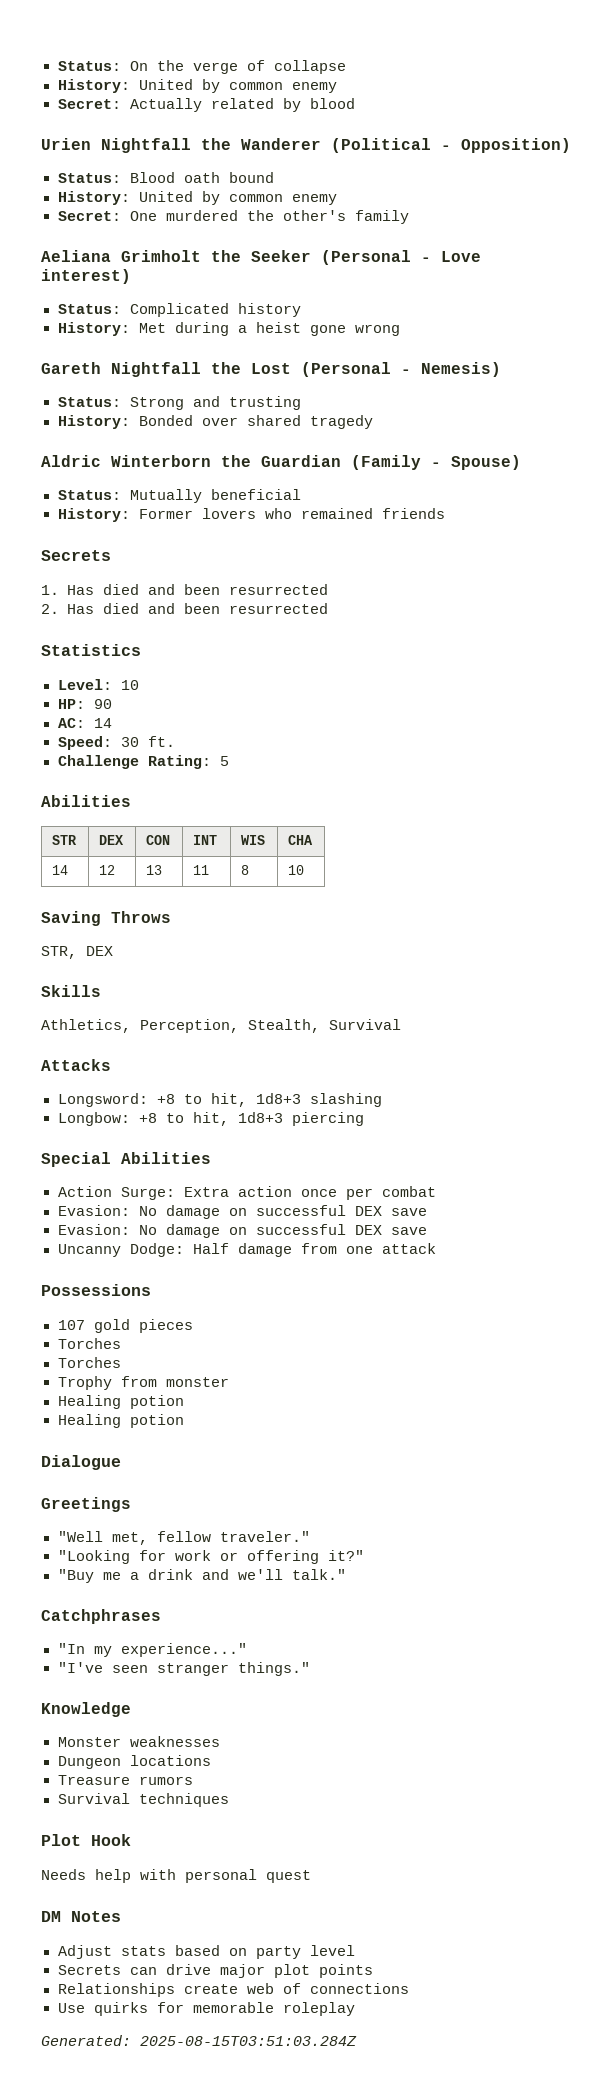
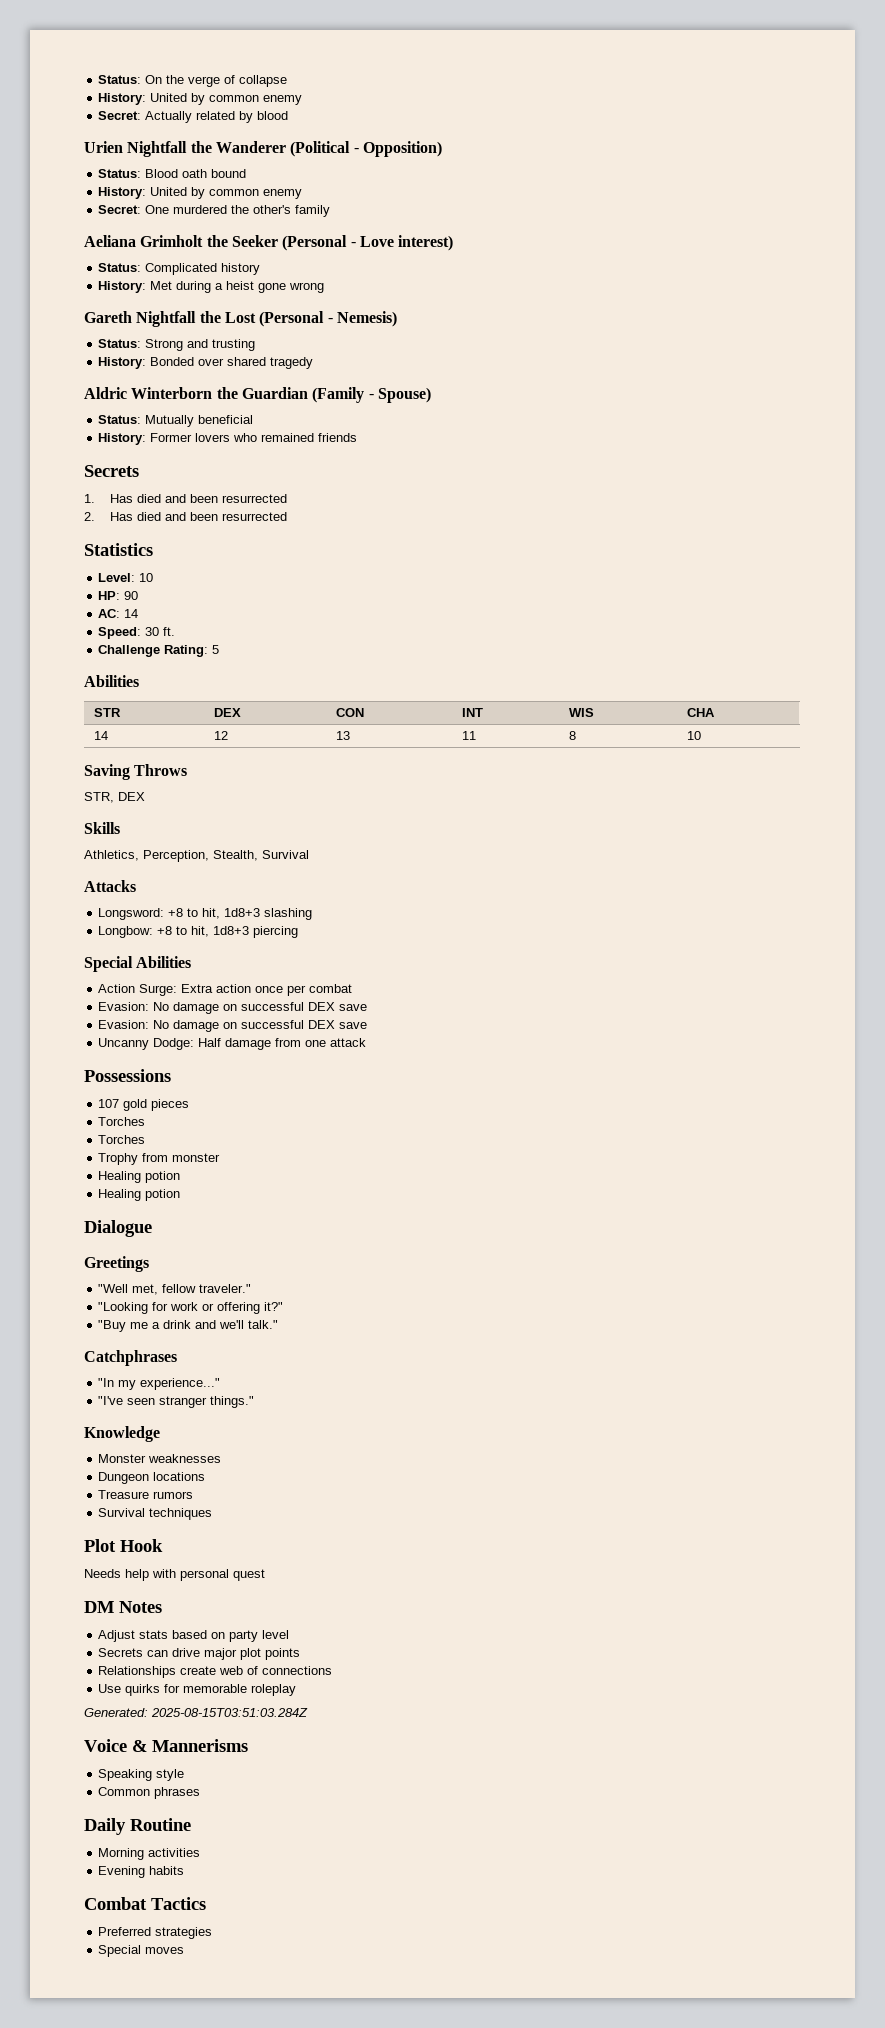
(357, 2041) none -> [84,1739,248,1752] [98,1769,185,1781] [98,1787,201,1799] [84,1818,191,1835] [98,1848,201,1860] [98,1866,185,1878] [84,1897,206,1910] [98,1927,213,1939] [98,1945,185,1957] // Voice & Mannerisms // Speaking style // Common phrases // Daily Routine // Morning activities // Evening habits // Combat Tactics // Preferred strategies // Special moves

